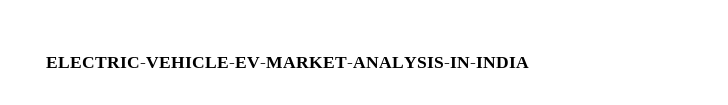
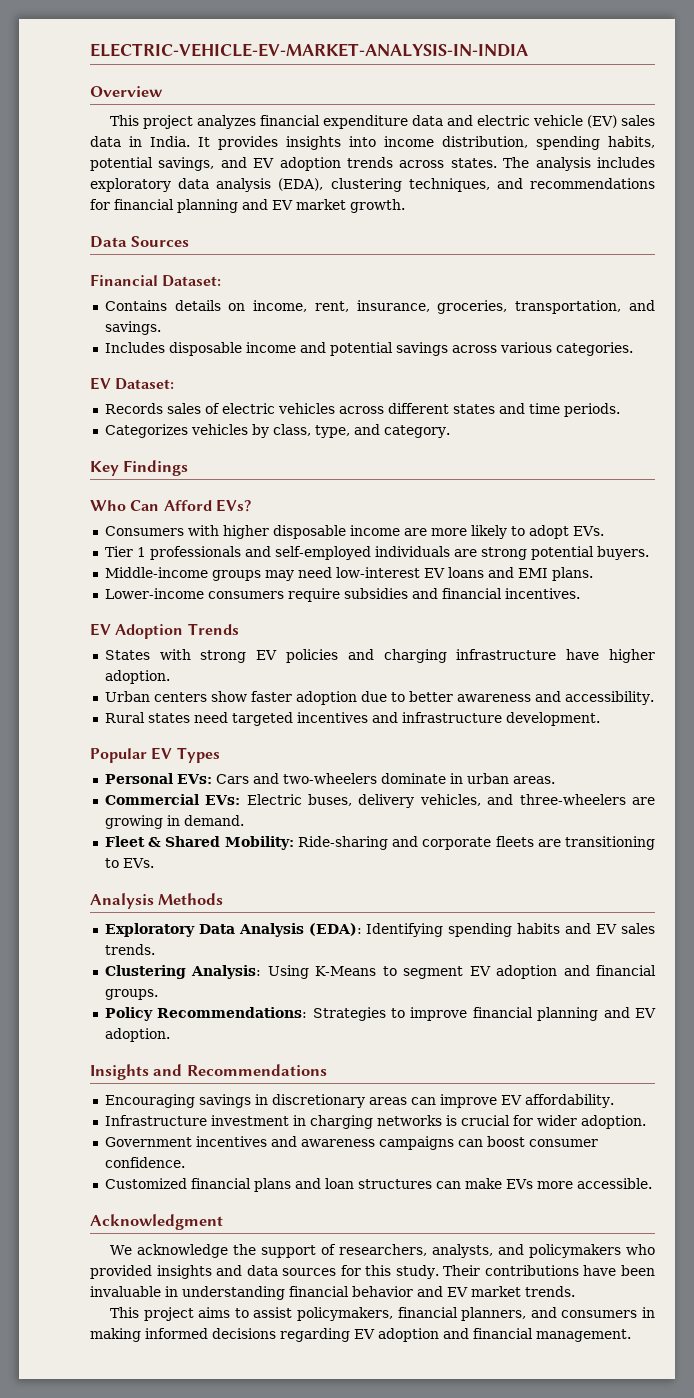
(529, 62) none -> [90,86,163,97] [109,115,655,129] [90,136,655,150] [90,157,655,171] [90,178,655,192] [90,199,405,213] [90,236,190,248] [90,274,222,287] [104,300,655,314] [104,321,161,335] [104,342,633,356] [90,377,175,390] [104,403,620,417] [104,424,450,438] [90,460,189,476] [90,499,251,512] [104,525,604,539] [104,546,649,560] [104,567,593,581] [104,588,580,602] [90,623,239,639] [104,649,655,663] [104,670,170,684] [104,691,654,705] [104,712,600,726] [90,747,220,763] [104,773,555,784] [104,794,655,808] [104,815,244,829] [104,836,655,850] [104,858,154,868] [90,893,224,909] [104,923,655,937] [104,944,155,955] [104,965,656,979] [104,989,158,1000] [104,1007,656,1021] [104,1028,170,1042] [90,1064,327,1080] [104,1094,614,1108] [104,1115,646,1129] [104,1136,598,1150] [104,1157,185,1168] [104,1178,652,1192] [90,1214,223,1230] [109,1244,655,1258] [90,1265,655,1279] [90,1286,575,1300] [109,1307,655,1321] [90,1328,631,1342] // Overview // This project analyzes financial expenditure data and electric vehicle (EV) sales data in India. It provides insights into income distribution, spending habits, potential savings, and EV adoption trends across states. The analysis includes exploratory data analysis (EDA), clustering techniques, and recommendations for financial planning and EV market growth. // Data Sources // Financial Dataset: // Contains details on income, rent, insurance, groceries, transportation, and savings. // Includes disposable income and potential savings across various categories. // EV Dataset: // Records sales of electric vehicles across different states and time periods. // Categorizes vehicles by class, type, and category. // Key Findings // Who Can Afford EVs? // Consumers with higher disposable income are more likely to adopt EVs. // Tier 1 professionals and self-employed individuals are strong potential buyers. // Middle-income groups may need low-interest EV loans and EMI plans. // Lower-income consumers require subsidies and financial incentives. // EV Adoption Trends // States with strong EV policies and charging infrastructure have higher adoption. // Urban centers show faster adoption due to better awareness and accessibility. // Rural states need targeted incentives and infrastructure development. // Popular EV Types // Personal EVs: Cars and two-wheelers dominate in urban areas. // Commercial EVs: Electric buses, delivery vehicles, and three-wheelers are growing in demand. // Fleet & Shared Mobility: Ride-sharing and corporate fleets are transitioning to EVs. // Analysis Methods // Exploratory Data Analysis (EDA): Identifying spending habits and EV sales trends. // Clustering Analysis: Using K-Means to segment EV adoption and financial groups. // Policy Recommendations: Strategies to improve financial planning and EV adoption. // Insights and Recommendations // Encouraging savings in discretionary areas can improve EV affordability. // Infrastructure investment in charging networks is crucial for wider adoption. // Government incentives and awareness campaigns can boost consumer confidence. // Customized financial plans and loan structures can make EVs more accessible. // Acknowledgment // We acknowledge the support of researchers, analysts, and policymakers who provided insights and data sources for this study. Their contributions have been invaluable in understanding financial behavior and EV market trends. // This project aims to assist policymakers, financial planners, and consumers in making informed decisions regarding EV adoption and financial management.

